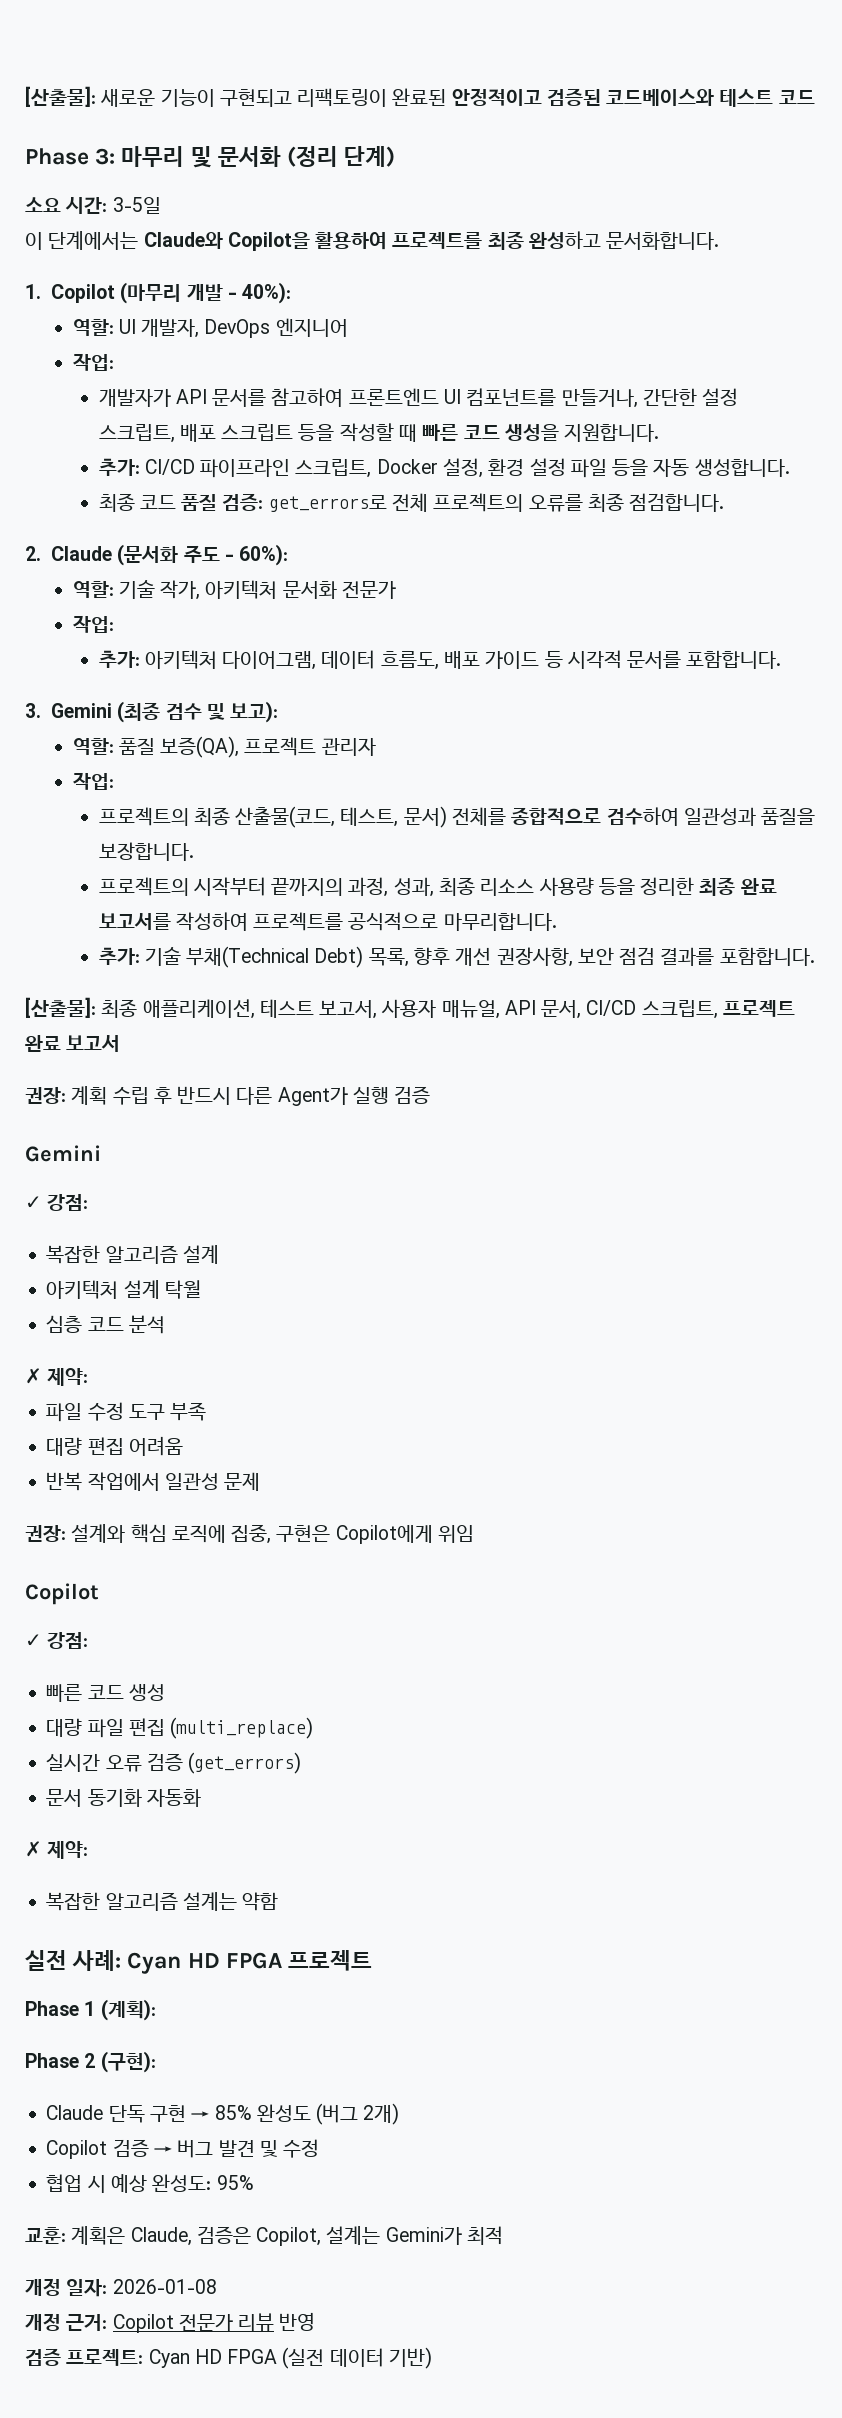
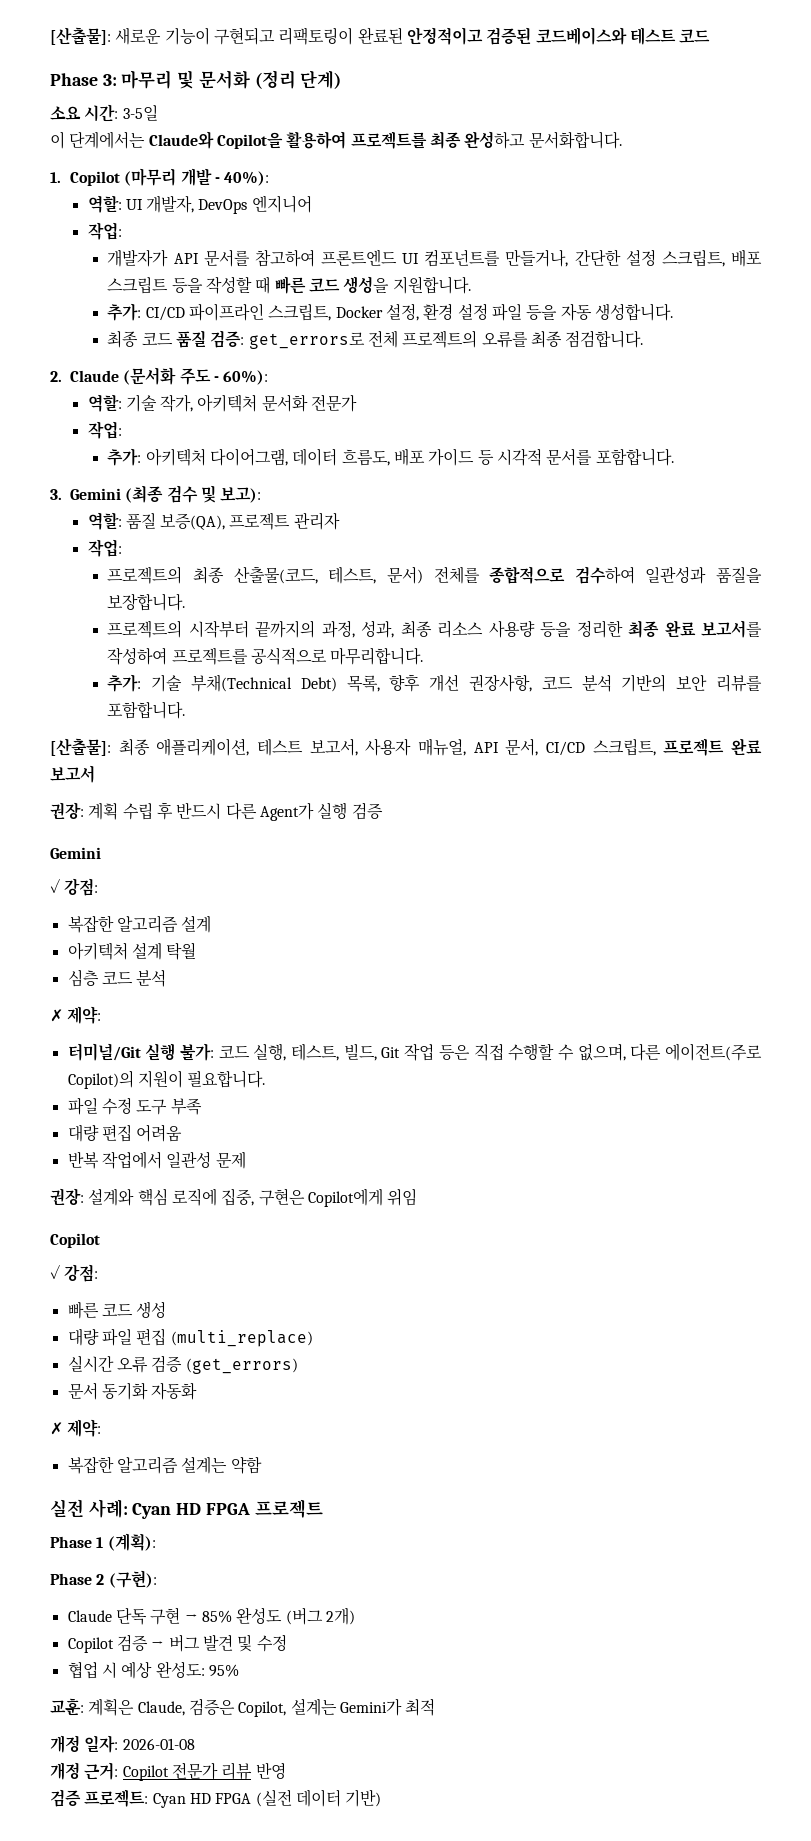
[577,947,715,966] 보안 점검 결과를 -> [541,674,762,692] 코드 분석 기반의 보안 리뷰를
(89, 1377) none -> [67,1043,762,1061] [67,1070,266,1089] // 터미널/Git 실행 불가: 코드 실행, 테스트, 빌드, Git 작업 등은 직접 수행할 수 없으며, 다른 에이전트(주로 Copilot)의 지원이 필요합니다.

